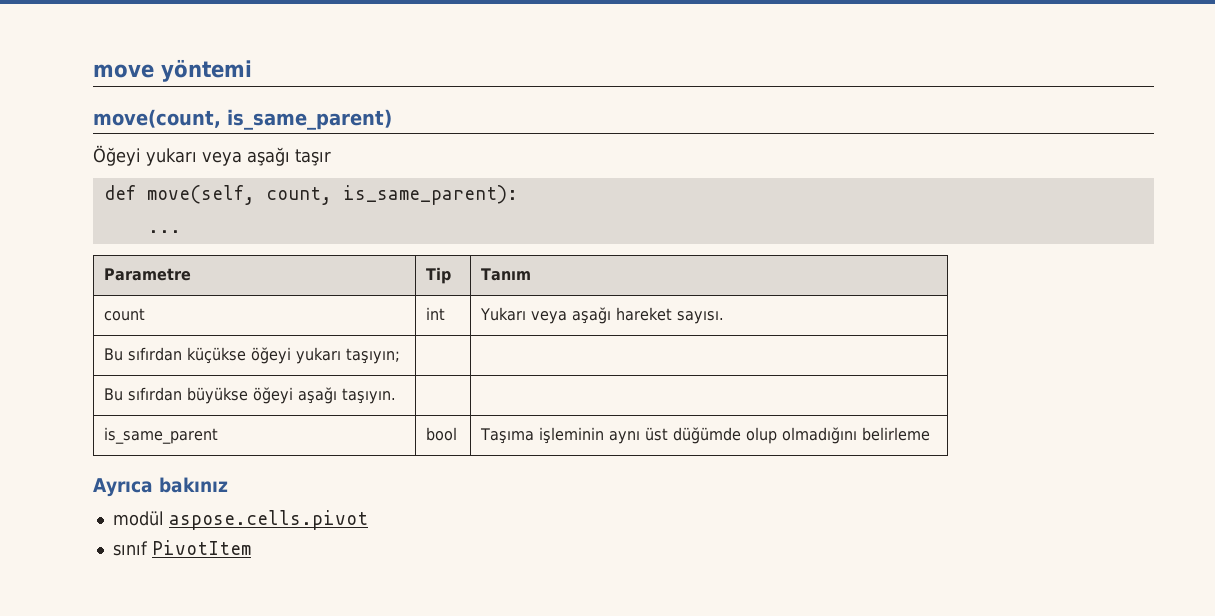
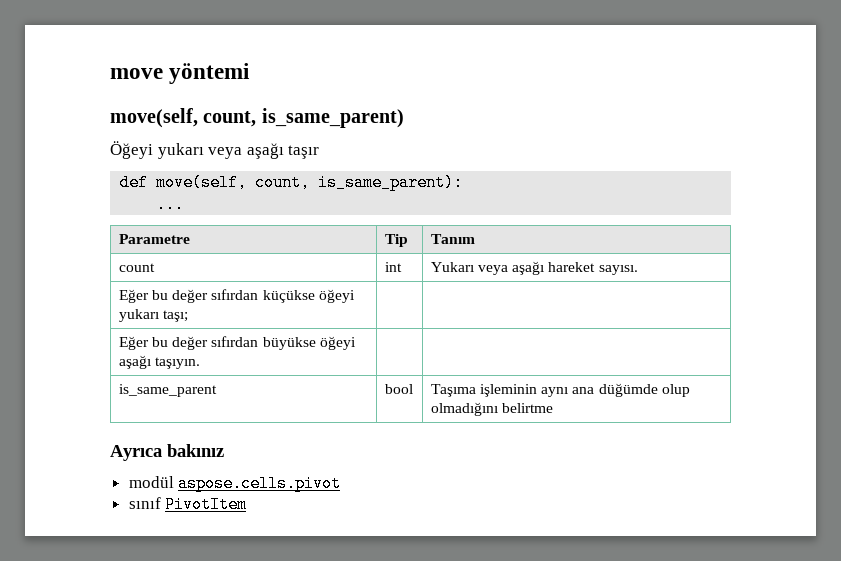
[93,109,221,128] move(count, -> [110,108,257,128] move(self, count,
[104,348,124,361] Bu -> [118,289,209,303] Eğer bu değer
[346,348,401,364] [104,388,124,401] taşıyın; | | // Bu -> [162,310,188,322] [118,336,209,350] taşı; | | // Eğer bu değer
[645,427,669,441] üst -> [572,387,595,394] ana
[862,427,931,441] belirleme -> [501,403,553,413] belirtme

